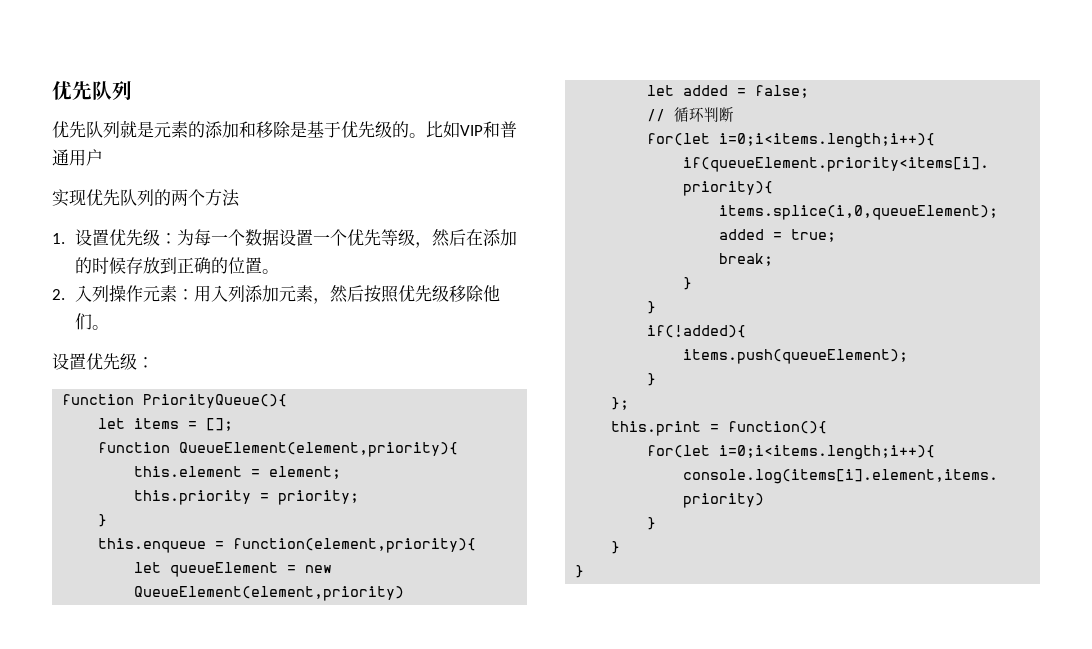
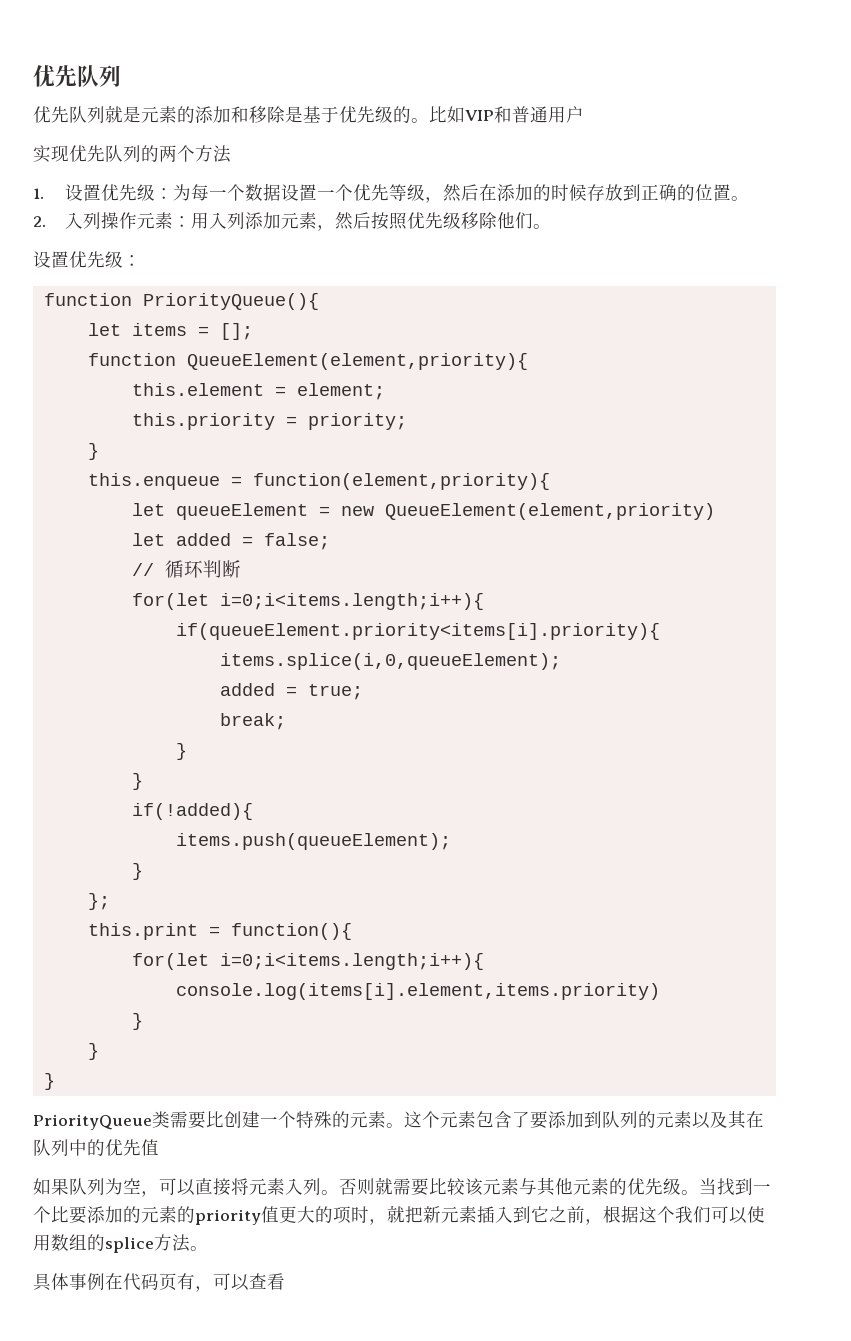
(585, 571) none -> [33,1110,764,1130] [33,1139,159,1156] [33,1177,771,1197] [33,1205,765,1225] [33,1234,208,1253] [33,1273,285,1292] // PriorityQueue类需要比创建一个特殊的元素。这个元素包含了要添加到队列的元素以及其在队列中的优先值 // 如果队列为空，可以直接将元素入列。否则就需要比较该元素与其他元素的优先级。当找到一个比要添加的元素的priority值更大的项时，就把新元素插入到它之前，根据这个我们可以使用数组的splice方法。 // 具体事例在代码页有，可以查看

